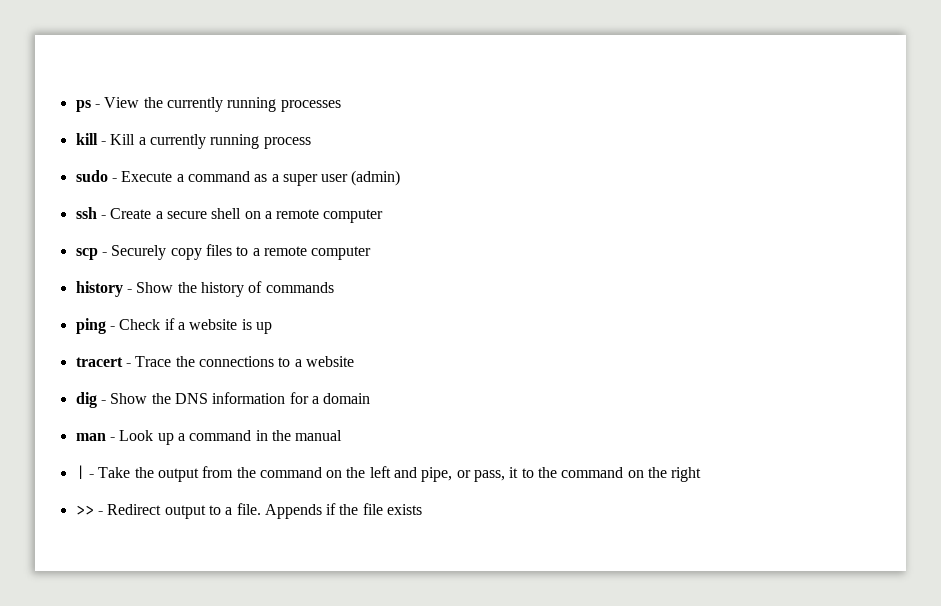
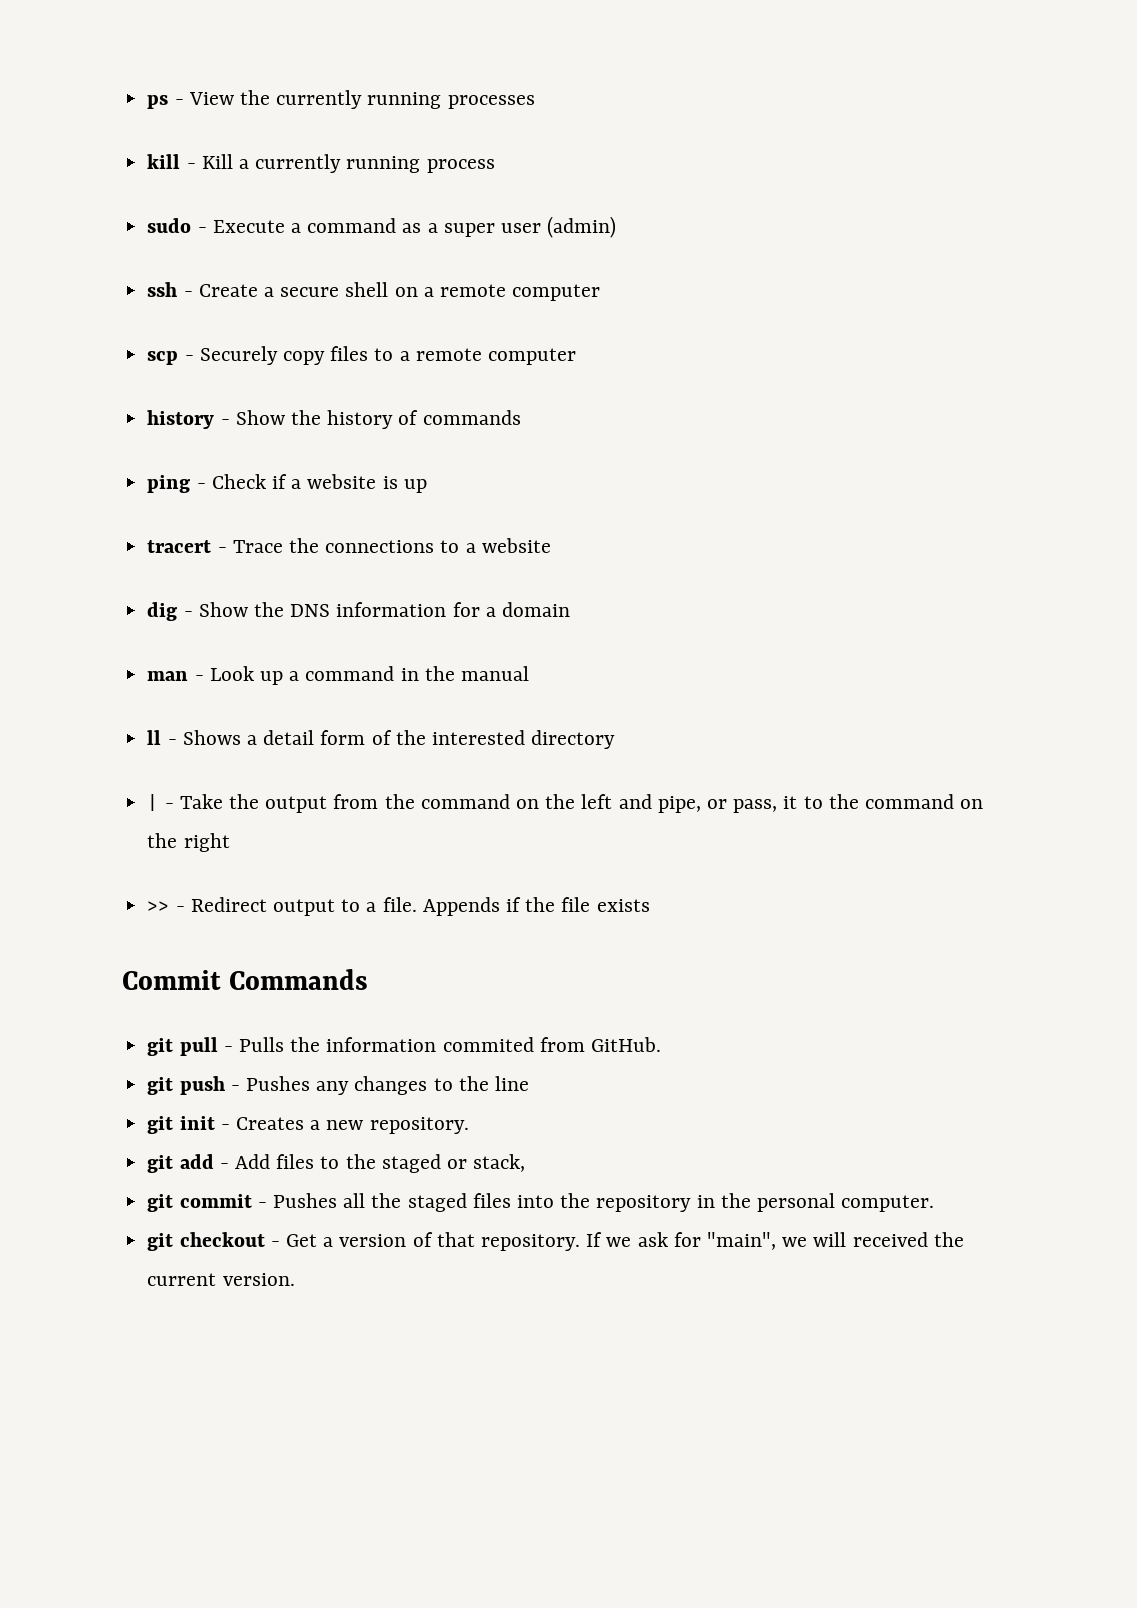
(343, 435) none -> [147,730,616,749] // ll - Shows a detail form of the interested directory
(423, 509) none -> [122,969,369,990] [147,1037,661,1056] [147,1076,529,1095] [147,1116,469,1134] [147,1154,526,1173] [147,1193,935,1212] [147,1232,964,1251] [147,1273,295,1286] // Commit Commands // git pull - Pulls the information commited from GitHub. // git push - Pushes any changes to the line // git init - Creates a new repository. // git add - Add files to the staged or stack, // git commit - Pushes all the staged files into the repository in the personal computer. // git checkout - Get a version of that repository. If we ask for "main", we will received the current version.

